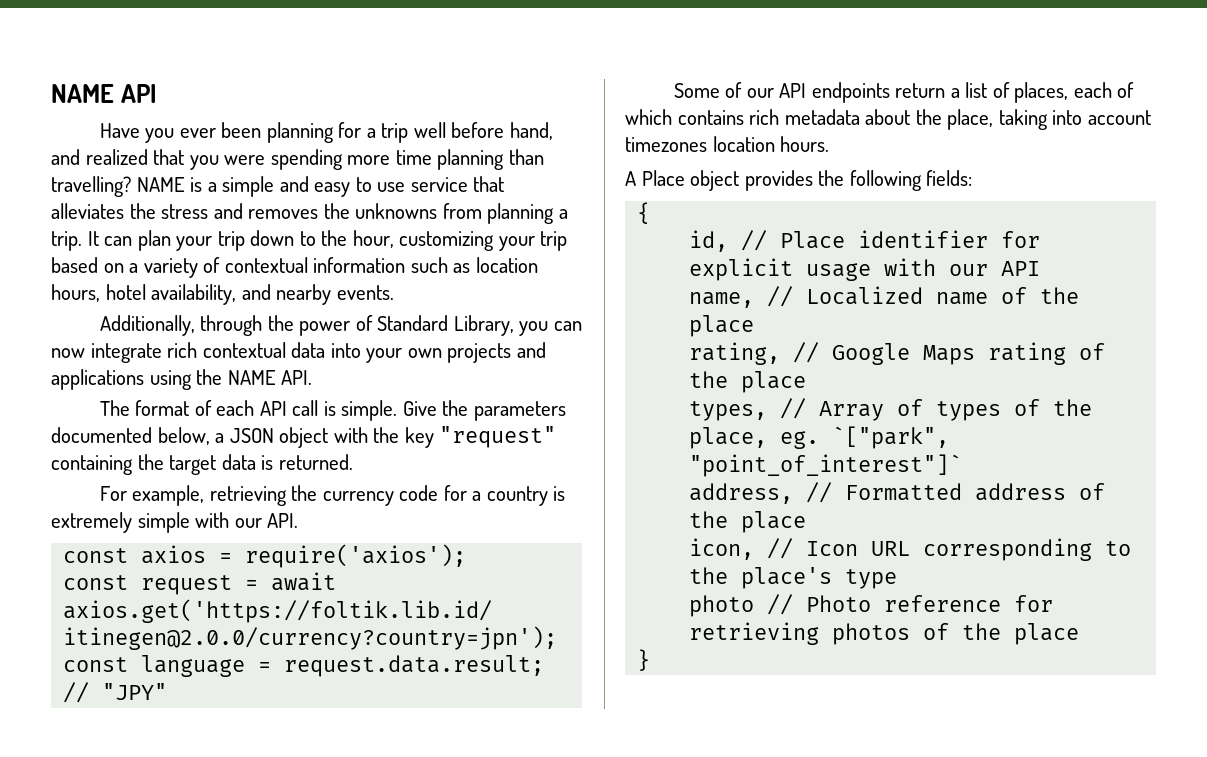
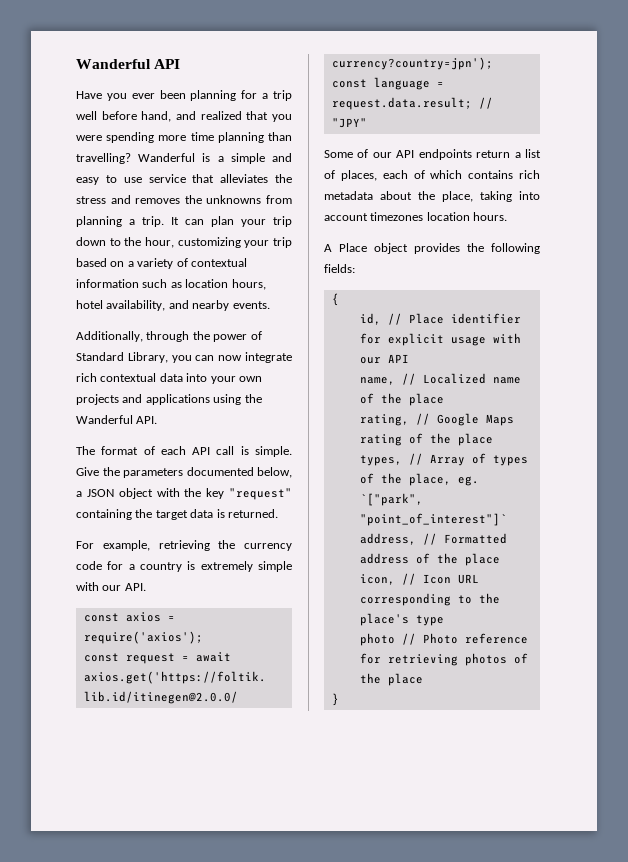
[51,84,114,103] NAME -> [76,59,151,69] Wanderful
[136,177,185,192] NAME -> [138,153,196,162] Wanderful
[227,370,276,385] NAME -> [76,415,133,424] Wanderful

